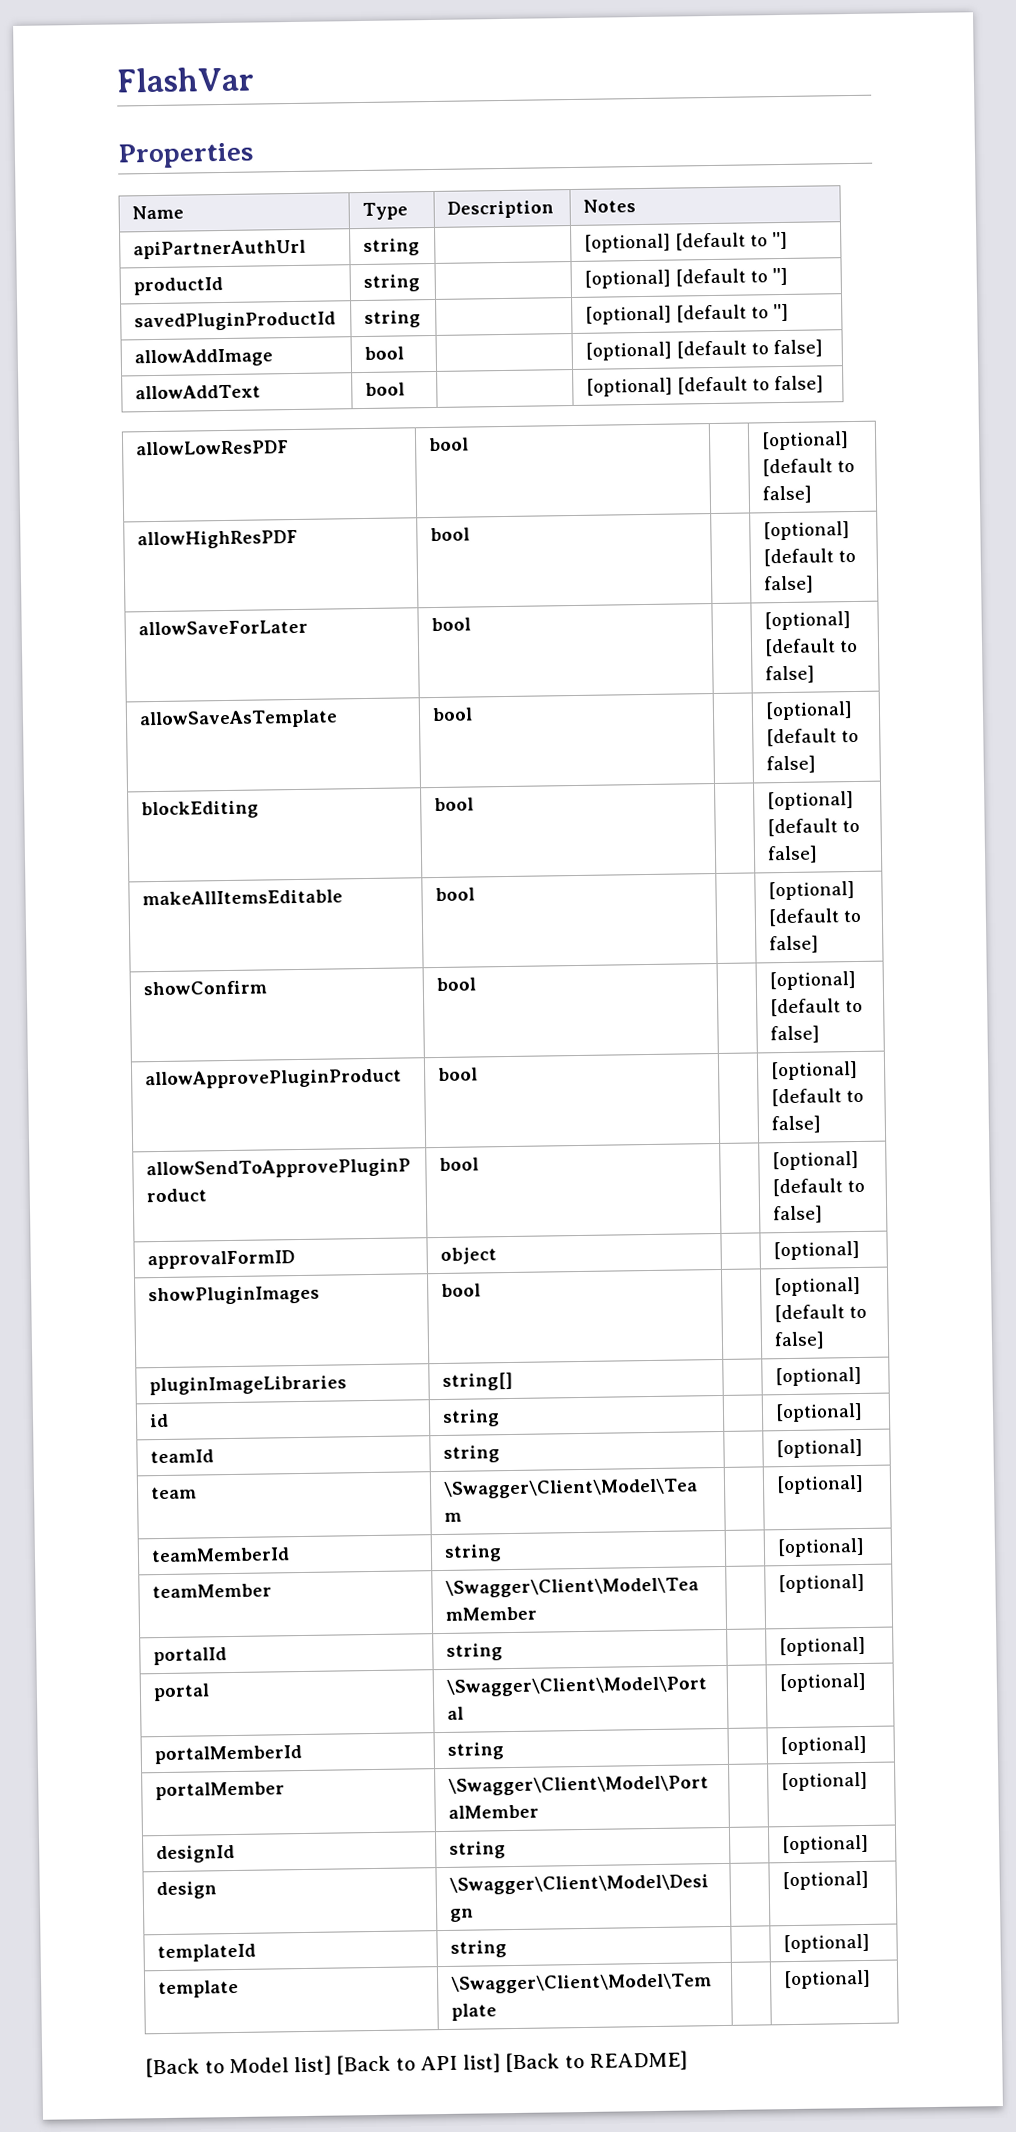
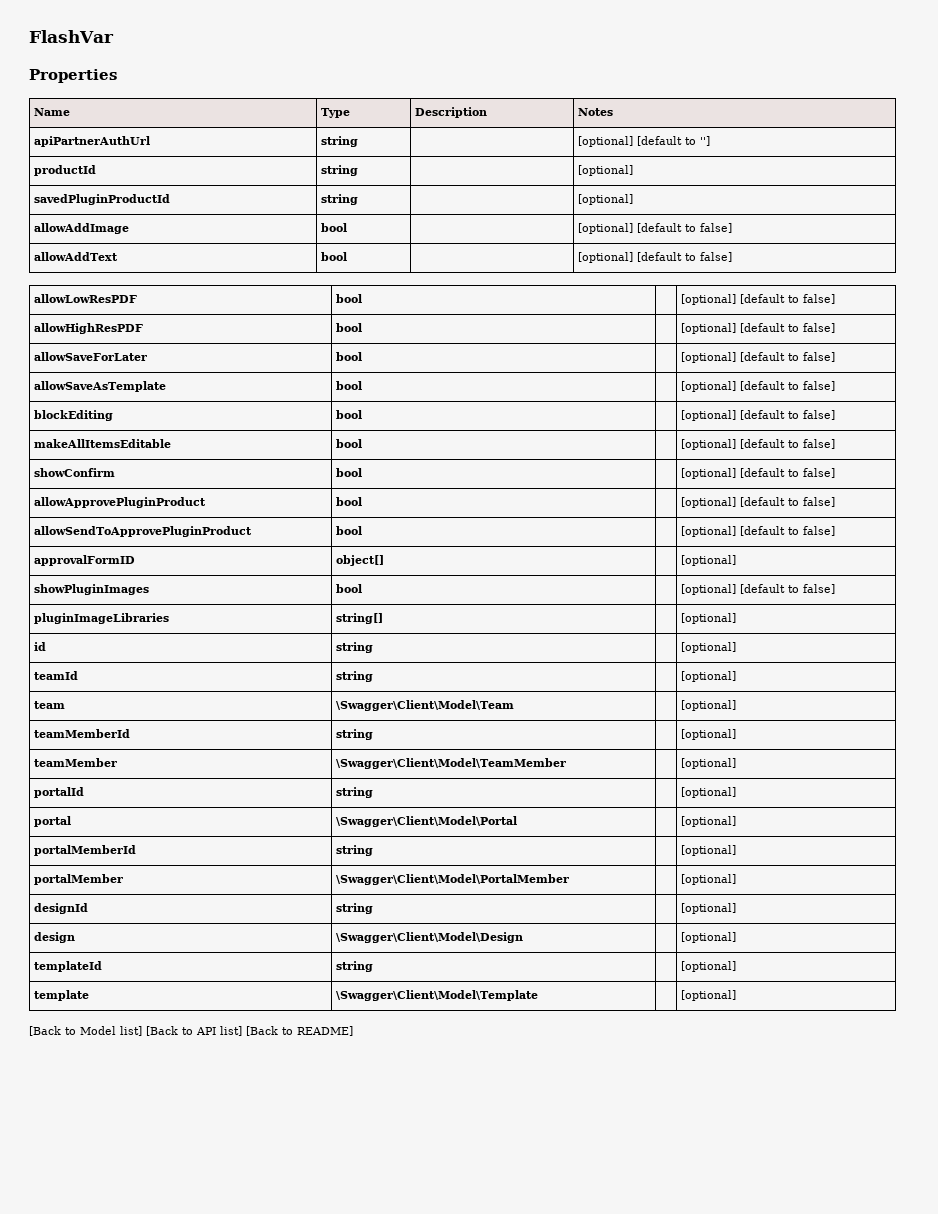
[675,267,789,287] [default to ''] -> (634, 170) none
[676,303,790,323] [default to ''] -> (634, 199) none
[440,1247,498,1265] object -> [336,555,385,566] object[]

